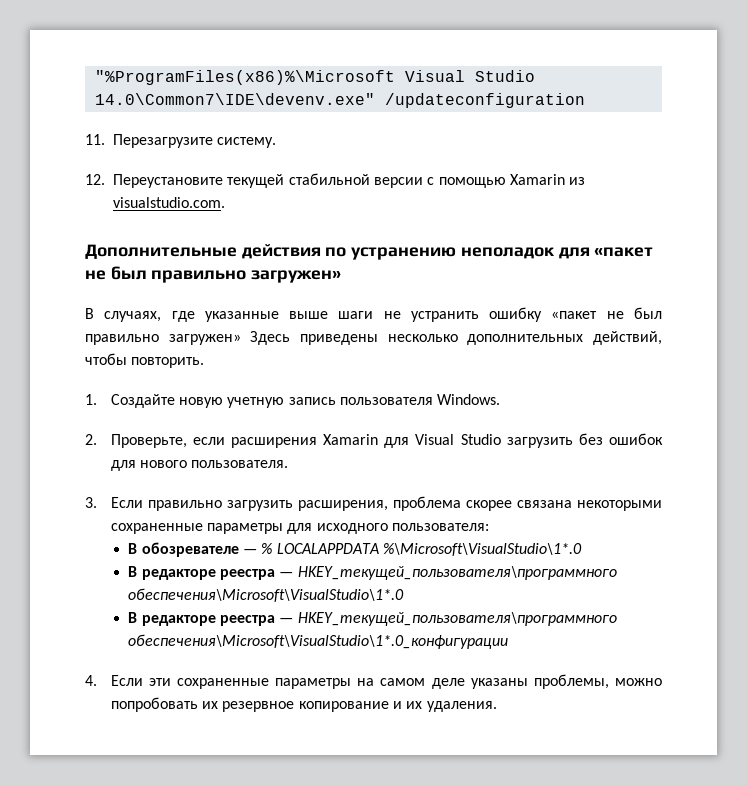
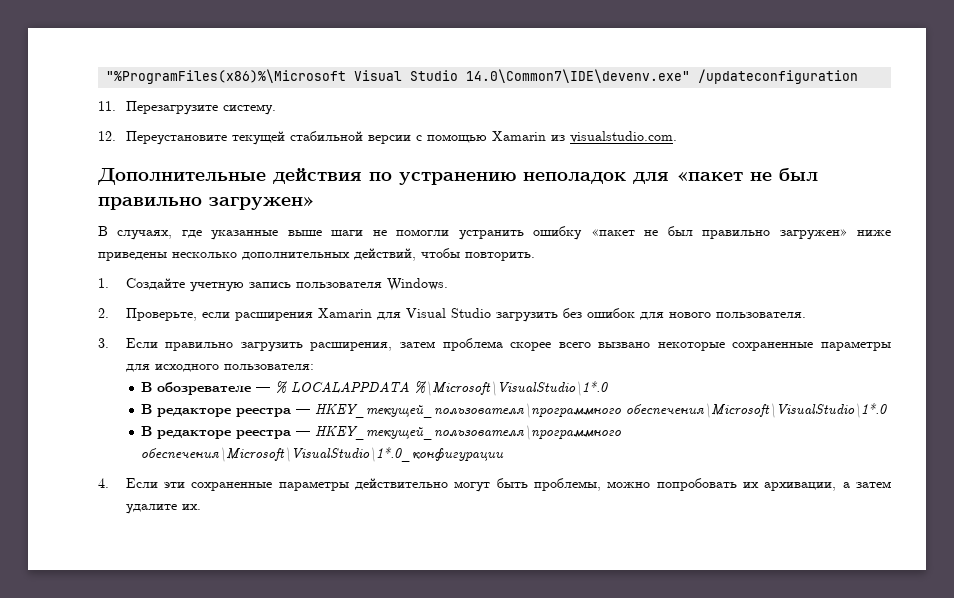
(401, 315) none -> [396,229,450,236] помогли
[250,331,291,345] Здесь -> [857,230,891,236] ниже
[179,397,224,408] новую -> (185, 284) none
(388, 505) none -> [400,341,436,348] затем
[516,500,662,511] связана некоторыми -> [558,342,725,351] всего вызвано некоторые
[357,674,662,689] [110,697,497,712] на самом деле указаны проблемы, можно попробовать их резервное копирование и их удаления. -> [355,478,891,492] [125,504,201,514] действительно могут быть проблемы, можно попробовать их архивации, а затем удалите их.

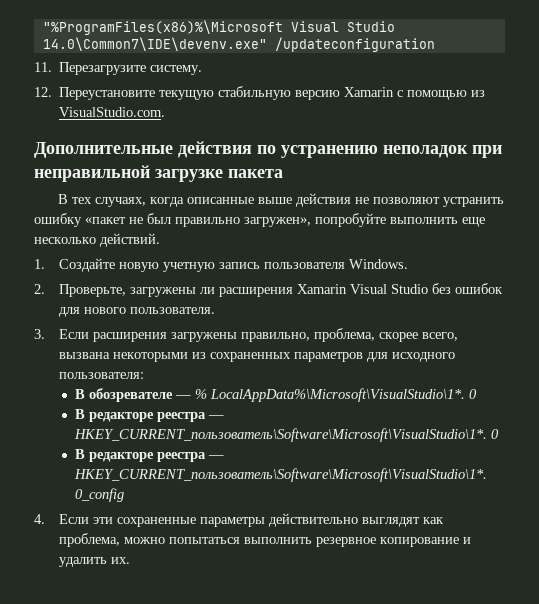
[231,131,677,145] текущей стабильной версии с помощью Xamarin из visualstudio.com. -> [159,86,486,100] [59,107,166,117] текущую стабильную версию Xamarin с помощью из VisualStudio.com.
[633,168,818,184] [98,197,315,210] [98,226,450,240] для «пакет не был правильно загружен» // В случаях, где указанные выше шаги не помогли -> [472,145,502,158] [34,165,283,182] [58,193,441,207] при неправильной загрузке пакета // В тех случаях, когда описанные выше действия не позволяют
[779,229,891,240] [98,248,535,261] загружен» ниже приведены несколько дополнительных действий, чтобы повторить. -> [244,213,485,227] [34,233,160,247] загружен», попробуйте выполнить еще несколько действий.
(185, 284) none -> [118,262,159,272] новую
[201,312,230,318] если -> [129,287,215,297] загружены ли
[376,308,558,322] для Visual Studio загрузить -> [349,284,428,294] Visual Studio
[165,338,891,352] правильно загрузить расширения, затем проблема скорее всего вызвано некоторые сохраненные параметры -> [92,328,458,342] [58,352,363,362] расширения загружены правильно, проблема, скорее всего, вызвана некоторыми из сохраненных параметров
[291,381,609,396] [141,403,888,418] [141,425,622,440] [141,447,505,462] LOCALAPPDATA %\Microsoft\VisualStudio\1*.0 // В редакторе реестра — HKEY_текущей_пользователя\программного обеспечения\Microsoft\VisualStudio\1*.0 // В редакторе реестра — HKEY_текущей_пользователя\программного обеспечения\Microsoft\VisualStudio\1*.0_конфигурации -> [209,388,477,402] [74,409,224,422] [73,428,499,442] [74,449,224,462] [73,468,487,482] [74,488,124,502] LocalAppData%\Microsoft\VisualStudio\1*. 0 // В редакторе реестра — HKEY_CURRENT_пользователь\Software\Microsoft\VisualStudio\1*. 0 // В редакторе реестра — HKEY_CURRENT_пользователь\Software\Microsoft\VisualStudio\1*. 0_config
[454,478,891,492] [125,504,177,514] могут быть проблемы, можно попробовать их архивации, а затем удалите -> [361,517,444,527] [58,533,471,547] [58,557,107,567] выглядят как проблема, можно попытаться выполнить резервное копирование и удалить

